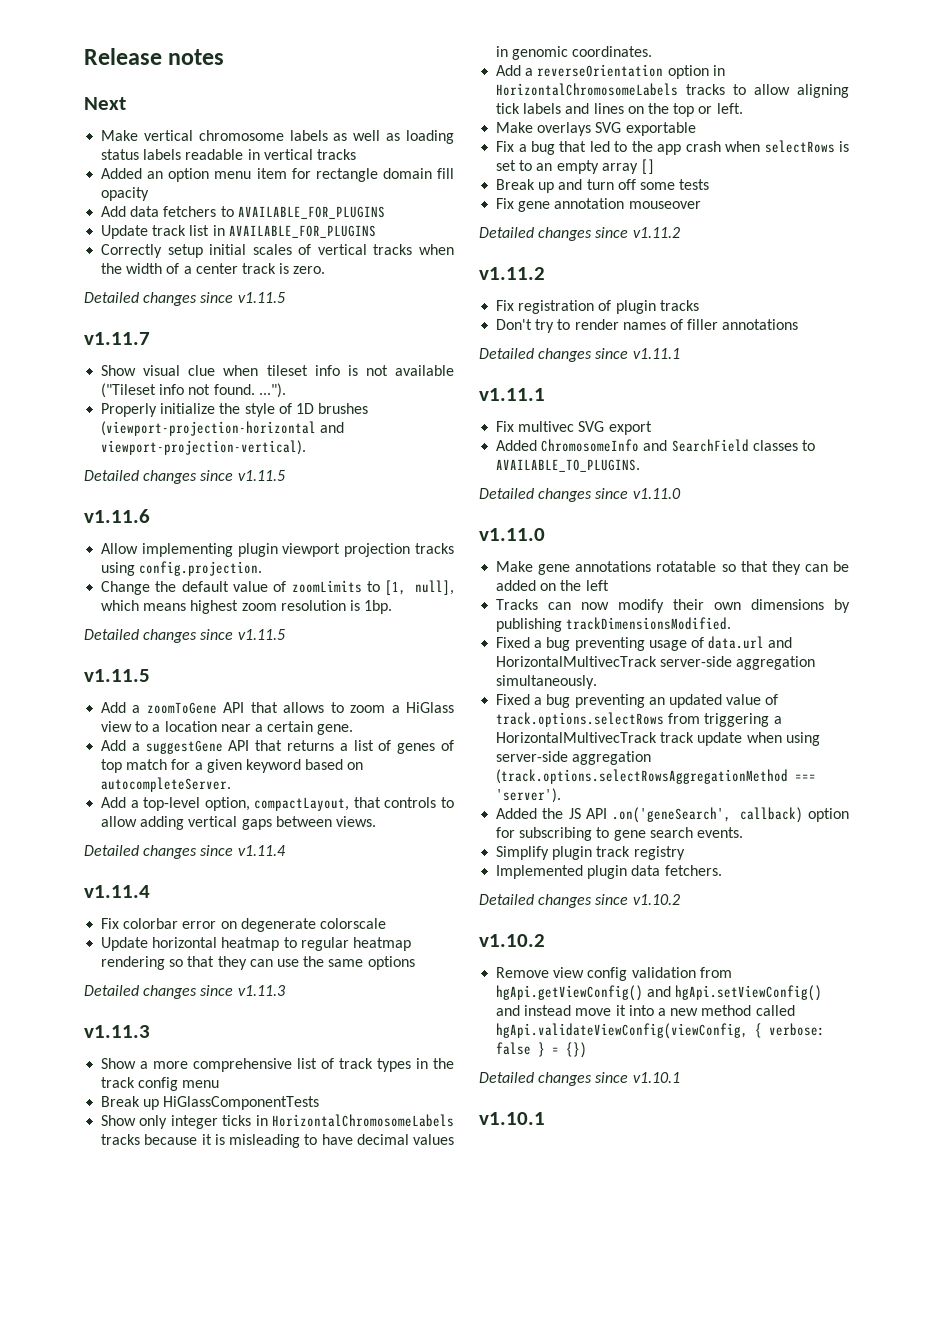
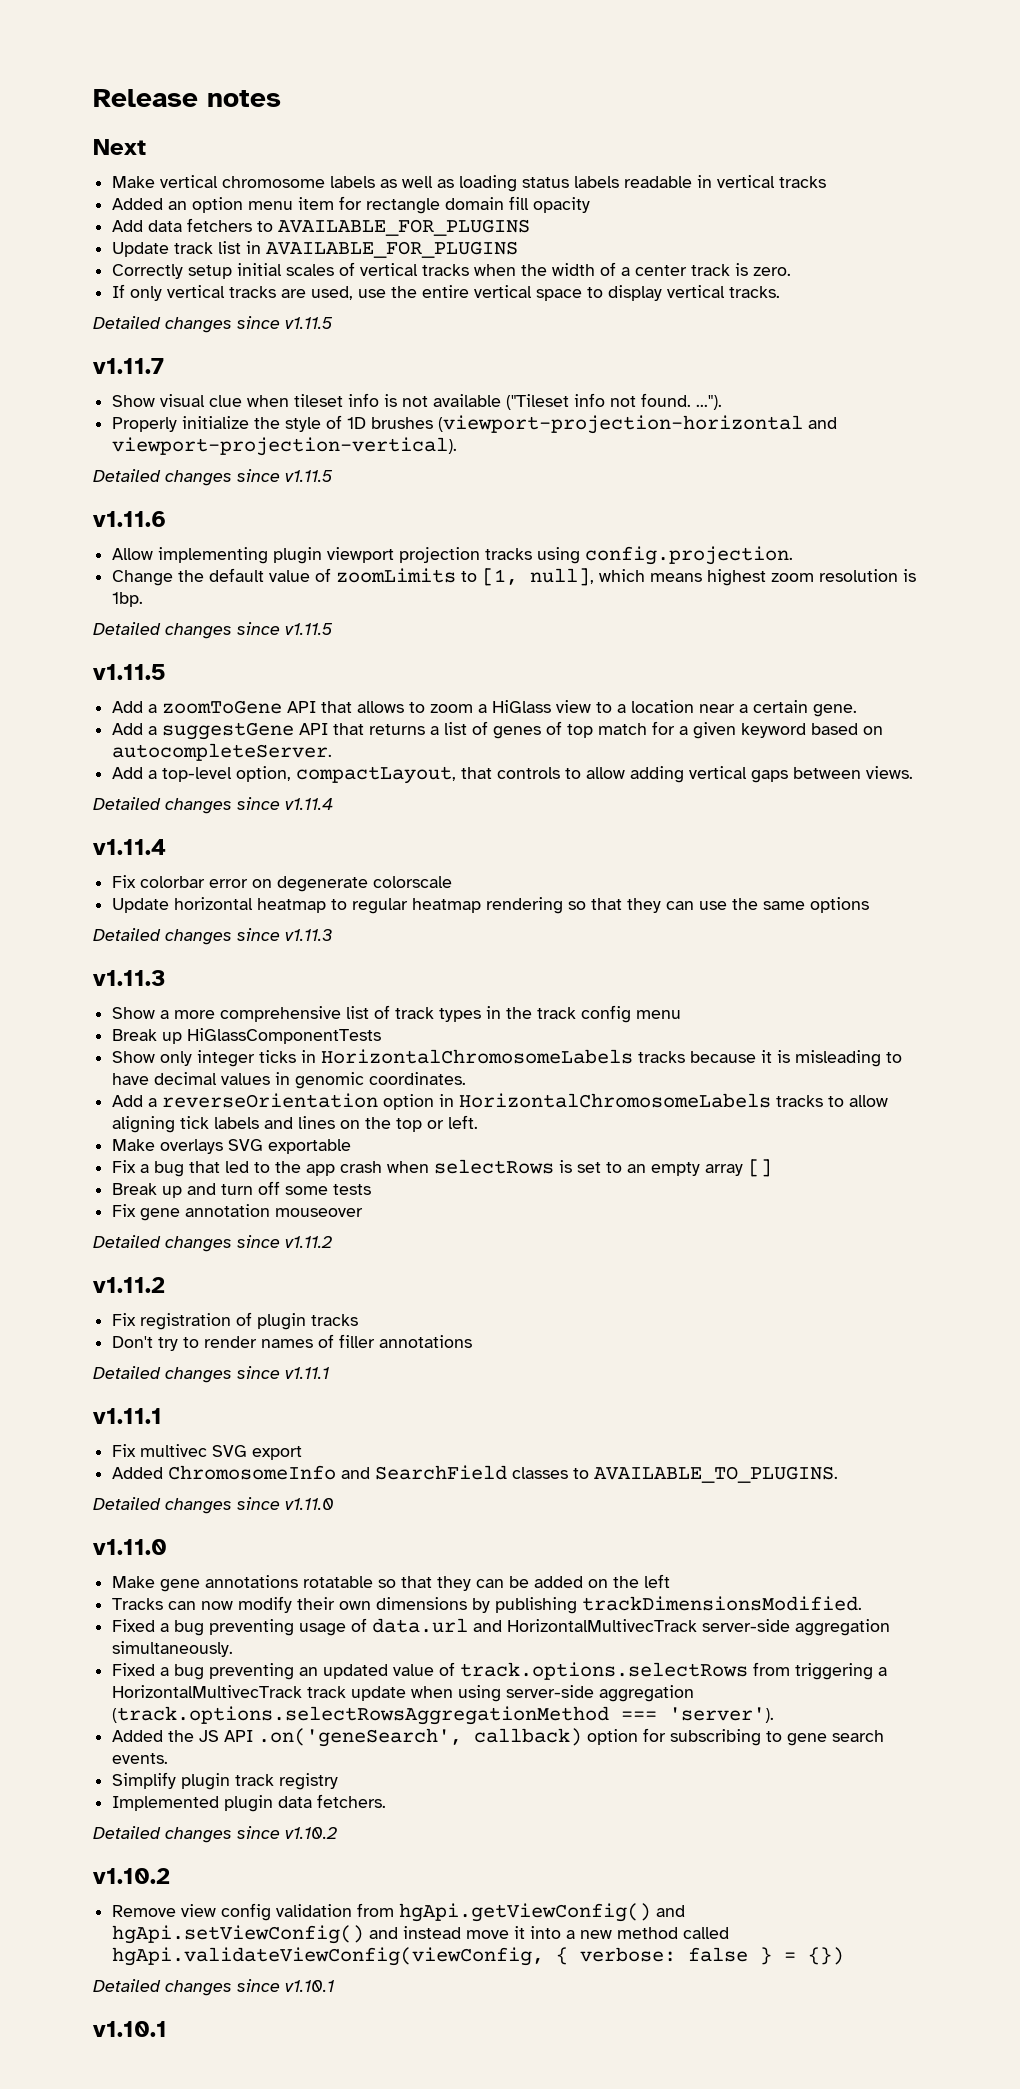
(326, 270) none -> [112,284,781,301] // If only vertical tracks are used, use the entire vertical space to display vertical tracks.

